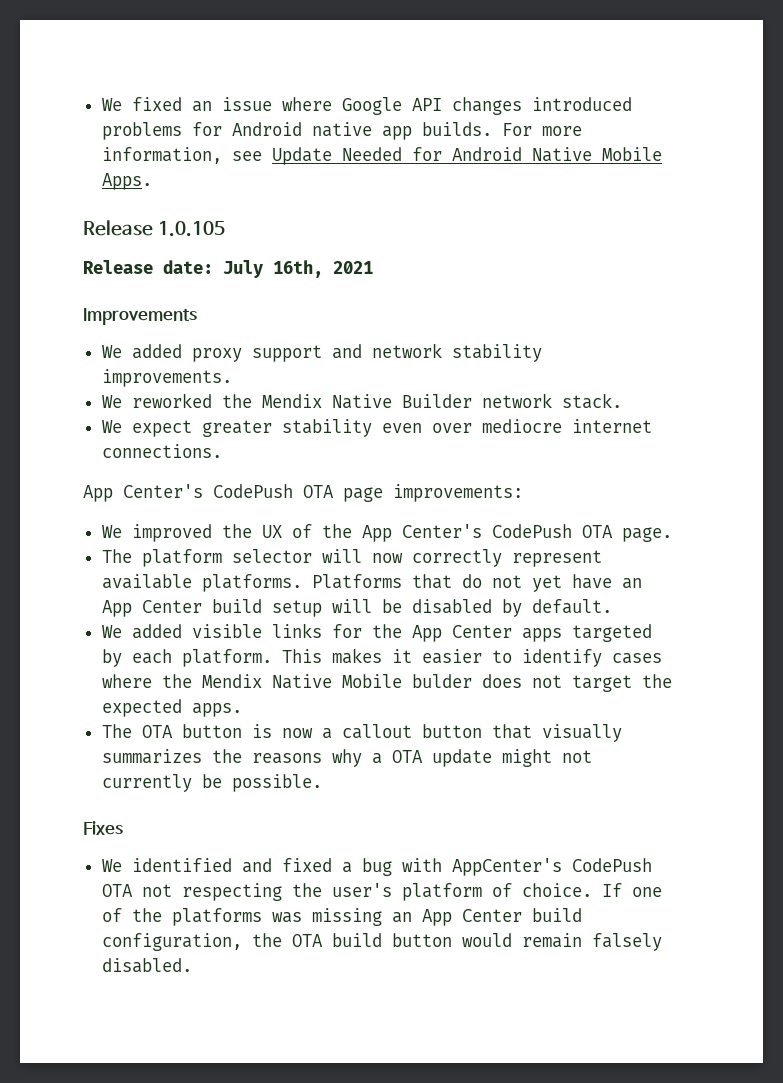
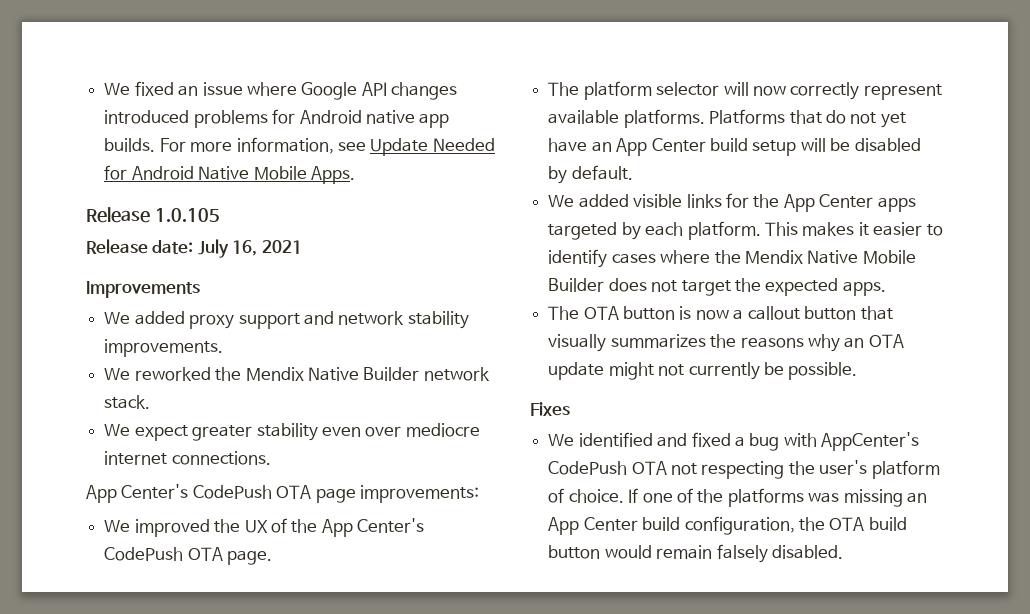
[273,260,323,278] 16th, -> [232,240,258,256] 16,
[411,674,472,688] bulder -> [548,278,605,292] Builder
[371,753,382,764] a -> [844,337,865,348] an

